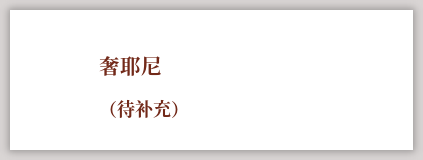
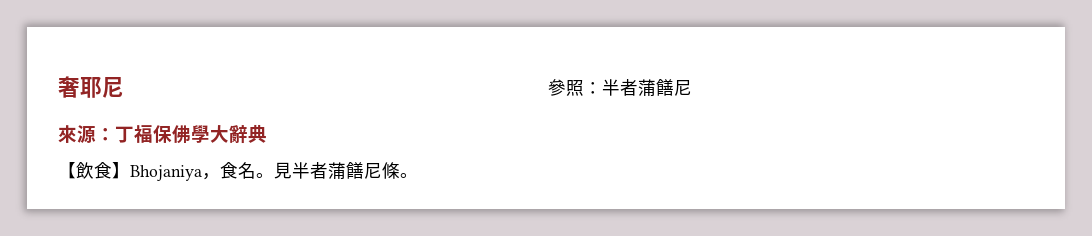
[99,99,189,118] （待补充） -> [58,124,267,144] [58,162,418,181] [548,79,692,96] 來源：丁福保佛學大辭典 // 【飲食】Bhojaniya，食名。見半者蒲饍尼條。 // 參照：半者蒲饍尼

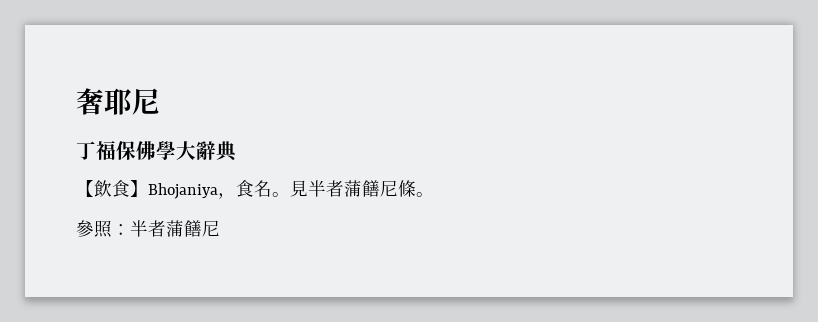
[58,125,115,143] 來源： -> (160, 101) none

